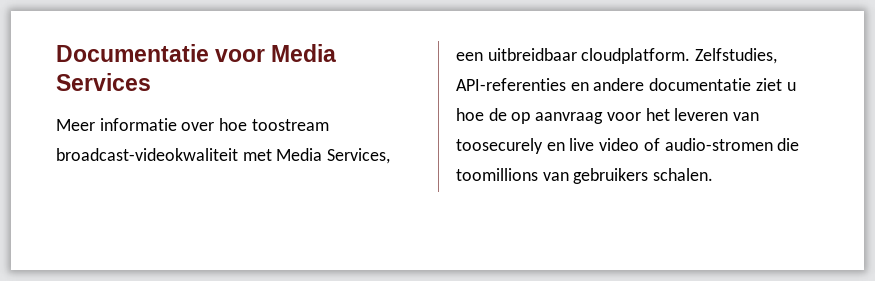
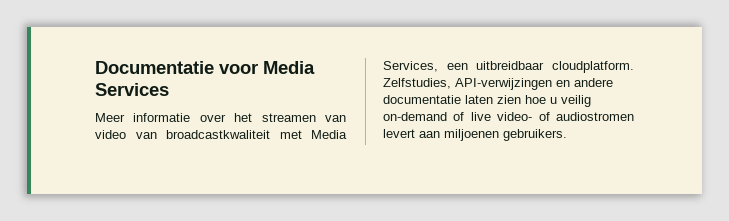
[219,118,329,131] [56,148,238,161] hoe toostream broadcast-videokwaliteit -> [234,113,346,122] [95,130,270,139] het streamen van video van broadcastkwaliteit
[456,78,566,91] API-referenties -> [455,78,552,90] API-verwijzingen
[755,78,796,91] [456,108,760,124] [456,138,800,154] [456,168,714,184] ziet u hoe de op aanvraag voor het leveren van toosecurely en live video of audio-stromen die toomillions van gebruikers schalen. -> [465,95,591,107] [383,112,634,121] [383,129,567,141] laten zien hoe u veilig on-demand of live video- of audiostromen levert aan miljoenen gebruikers.

